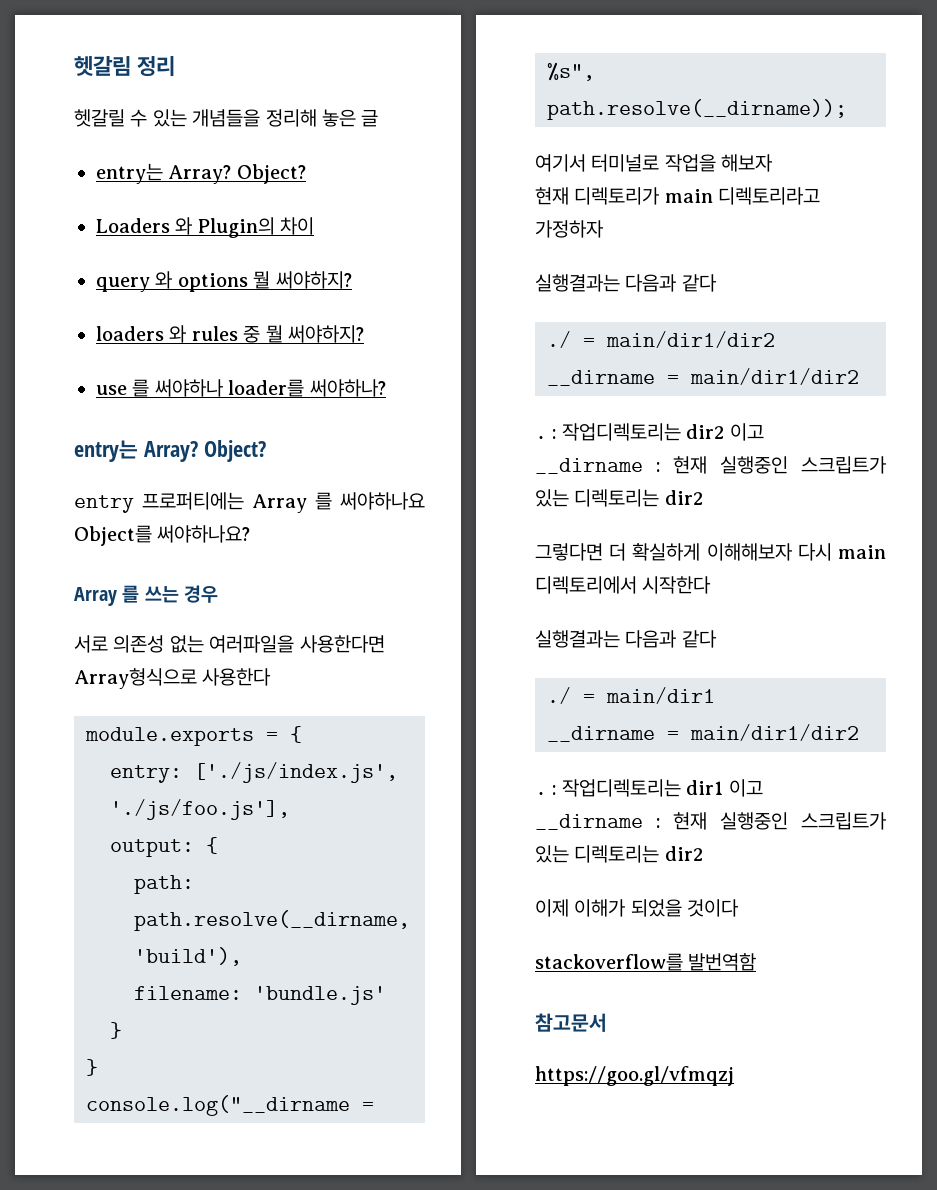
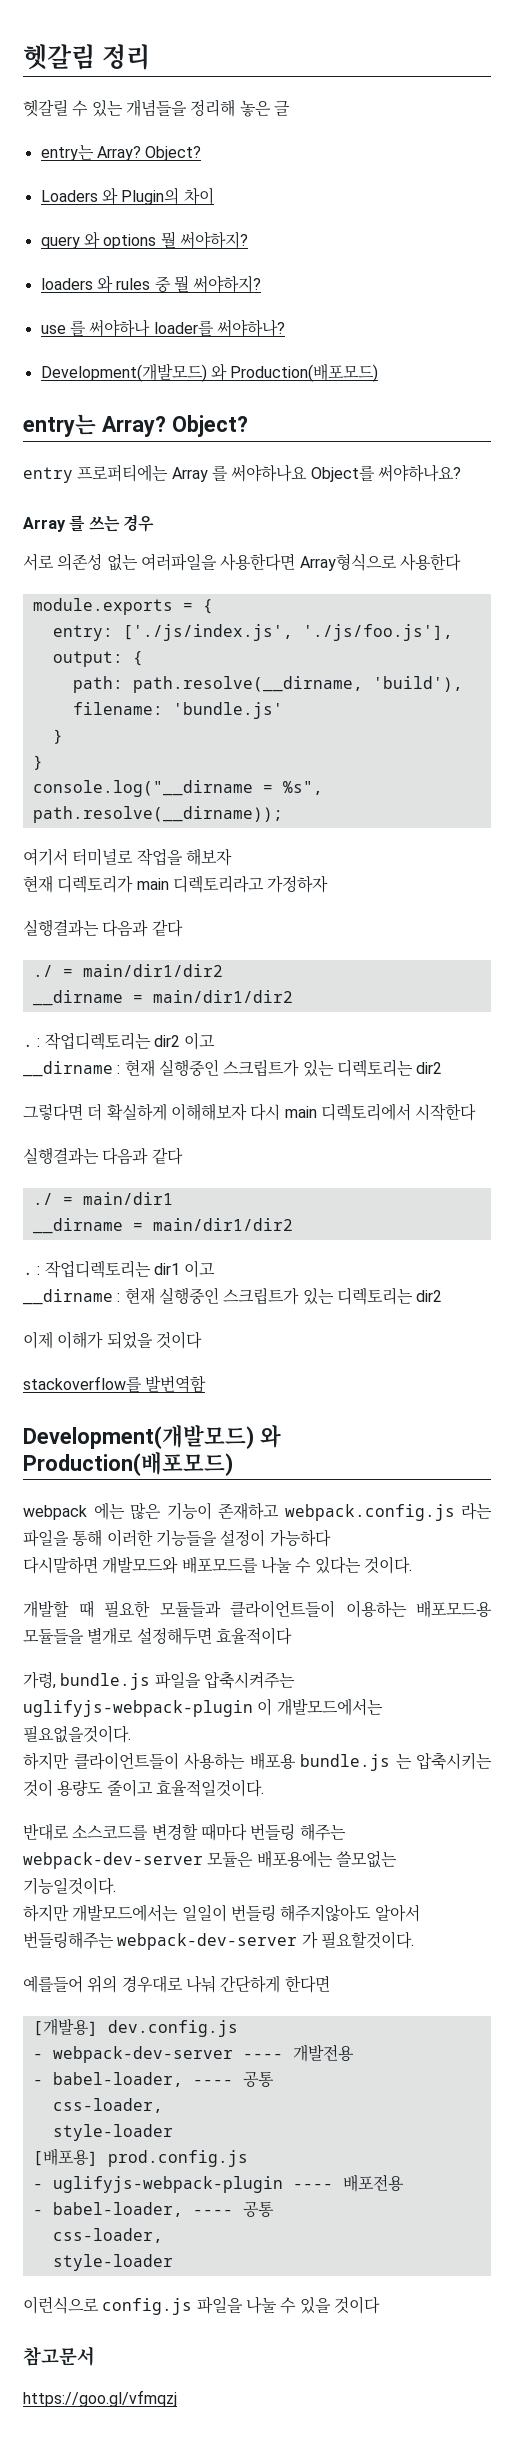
(386, 388) none -> [40,363,379,382] // Development(개발모드) 와 Production(배포모드)
(757, 962) none -> [23,1425,281,1449] [23,1452,233,1476] [23,1502,492,1521] [23,1529,331,1547] [23,1556,412,1574] [23,1600,492,1618] [23,1627,292,1645] [23,1671,295,1690] [23,1698,383,1717] [23,1725,131,1743] [23,1752,492,1771] [23,1779,264,1797] [23,1823,346,1841] [23,1850,397,1869] [23,1877,116,1895] [23,1904,420,1922] [23,1931,414,1950] [23,1975,330,1993] [32,2018,238,2037] [32,2044,354,2063] [32,2071,274,2087] [52,2098,163,2113] [52,2124,173,2141] [32,2148,248,2167] [32,2174,404,2193] [32,2201,274,2217] [52,2228,163,2243] [52,2254,173,2271] [23,2296,380,2315] // Development(개발모드) 와 Production(배포모드) // webpack 에는 많은 기능이 존재하고 webpack.config.js 라는 파일을 통해 이러한 기능들을 설정이 가능하다 // 다시말하면 개발모드와 배포모드를 나눌 수 있다는 것이다. // 개발할 때 필요한 모듈들과 클라이언트들이 이용하는 배포모드용 모듈들을 별개로 설정해두면 효율적이다 // 가령, bundle.js 파일을 압축시켜주는 uglifyjs-webpack-plugin 이 개발모드에서는 필요없을것이다. // 하지만 클라이언트들이 사용하는 배포용 bundle.js 는 압축시키는 것이 용량도 줄이고 효율적일것이다. // 반대로 소스코드를 변경할 때마다 번들링 해주는 webpack-dev-server 모듈은 배포용에는 쓸모없는 기능일것이다. // 하지만 개발모드에서는 일일이 번들링 해주지않아도 알아서 번들링해주는 webpack-dev-server 가 필요할것이다. // 예를들어 위의 경우대로 나눠 간단하게 한다면 // [개발용] dev.config.js // - webpack-dev-server ---- 개발전용 // - babel-loader, ---- 공통 // css-loader, // style-loader // [배포용] prod.config.js // - uglifyjs-webpack-plugin ---- 배포전용 // - babel-loader, ---- 공통 // css-loader, // style-loader // 이런식으로 config.js 파일을 나눌 수 있을 것이다

